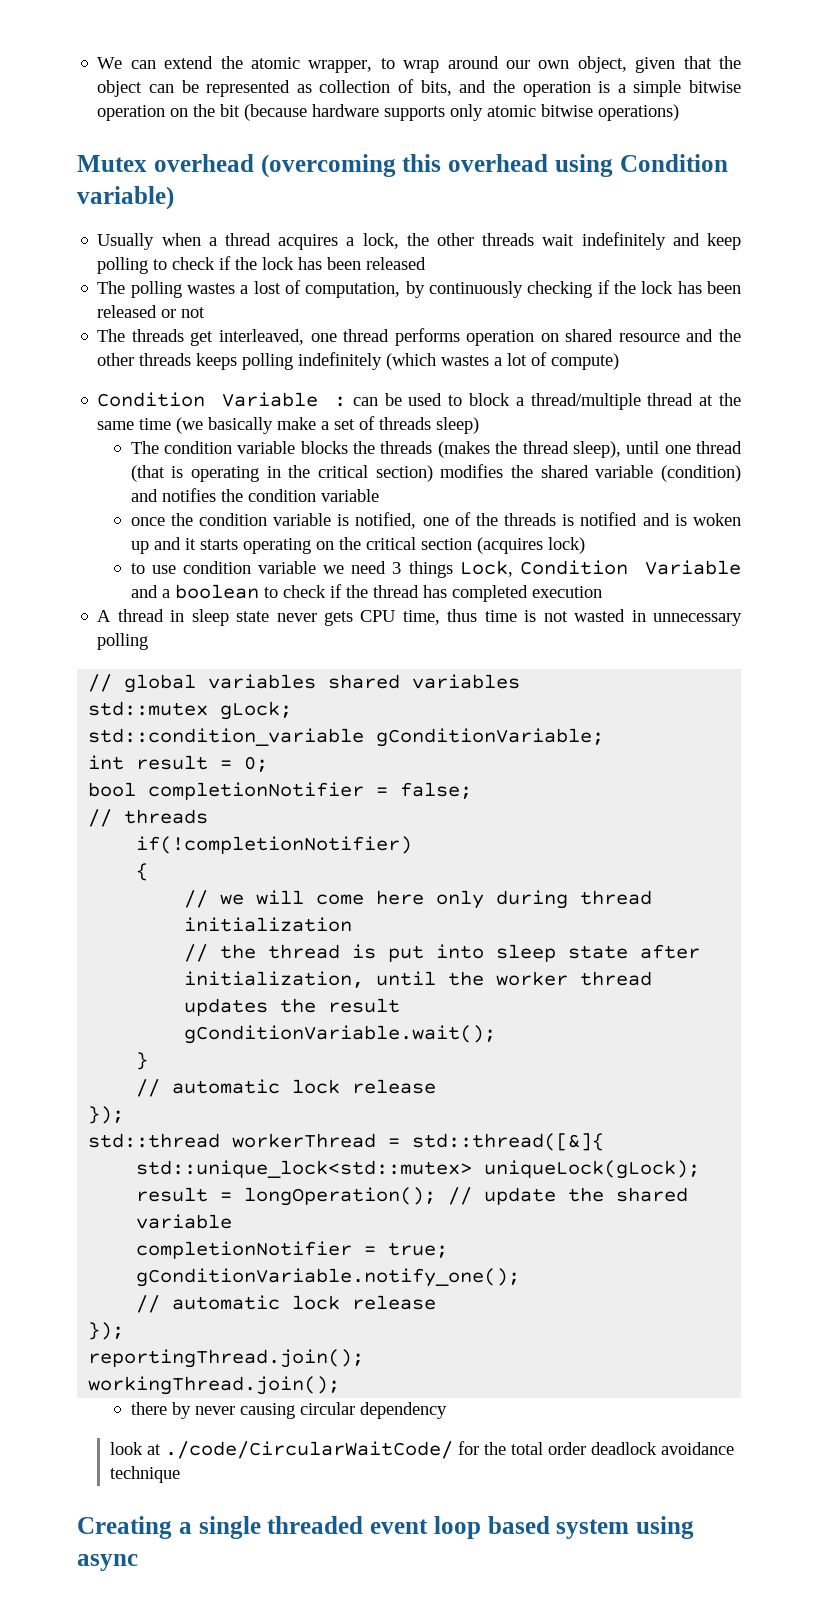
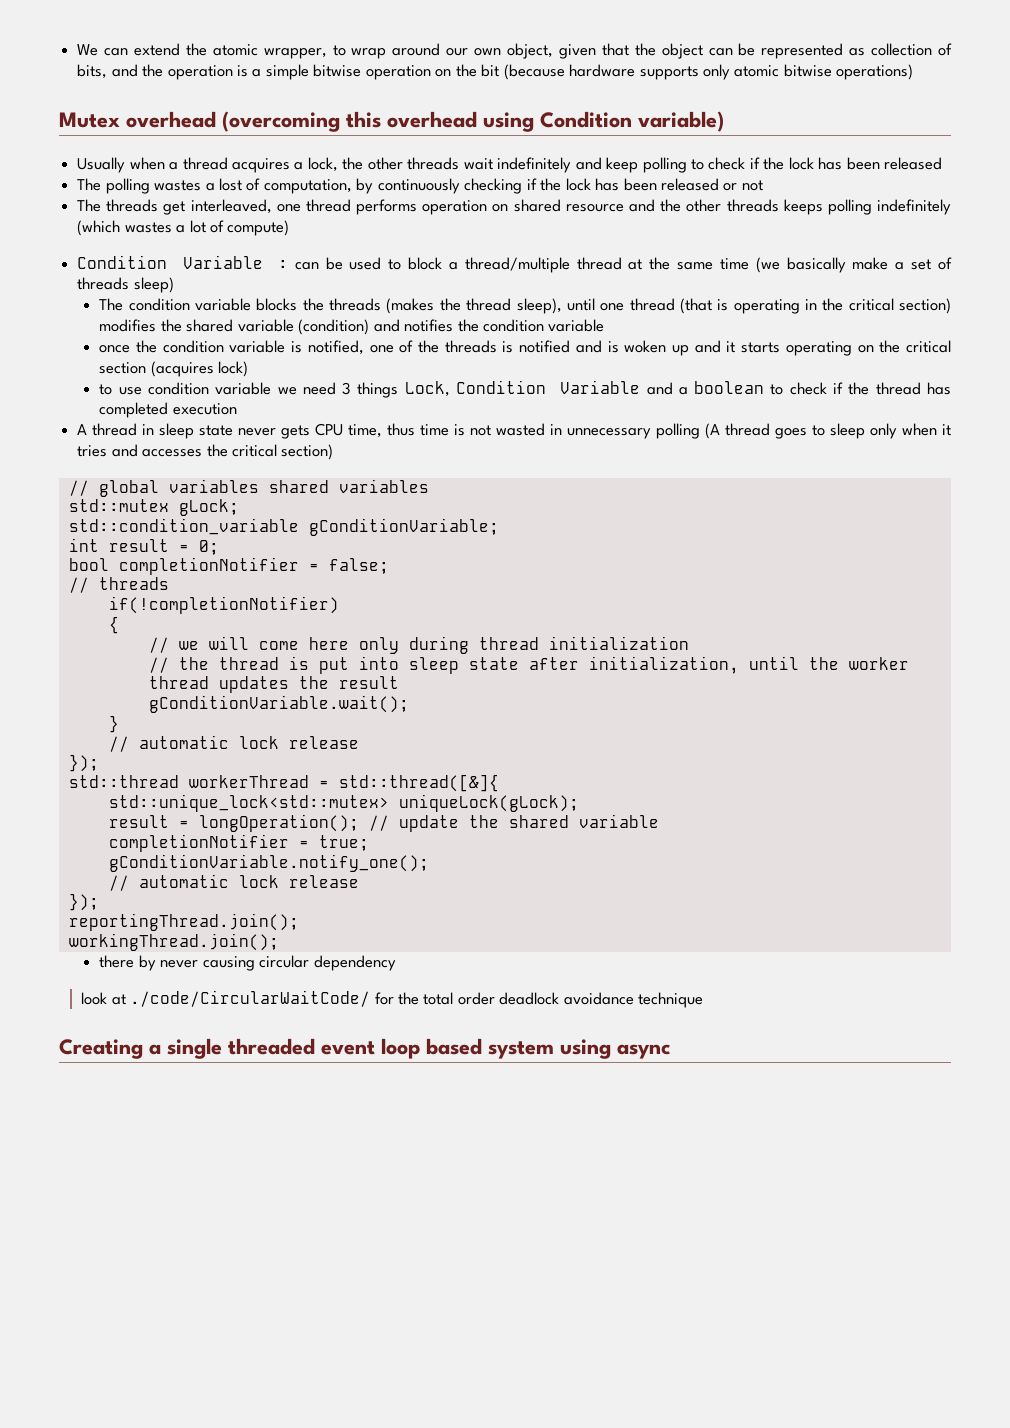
(149, 641) none -> [705,423,951,439] [77,444,334,460] (A thread goes to sleep only when it tries and accesses the critical section)

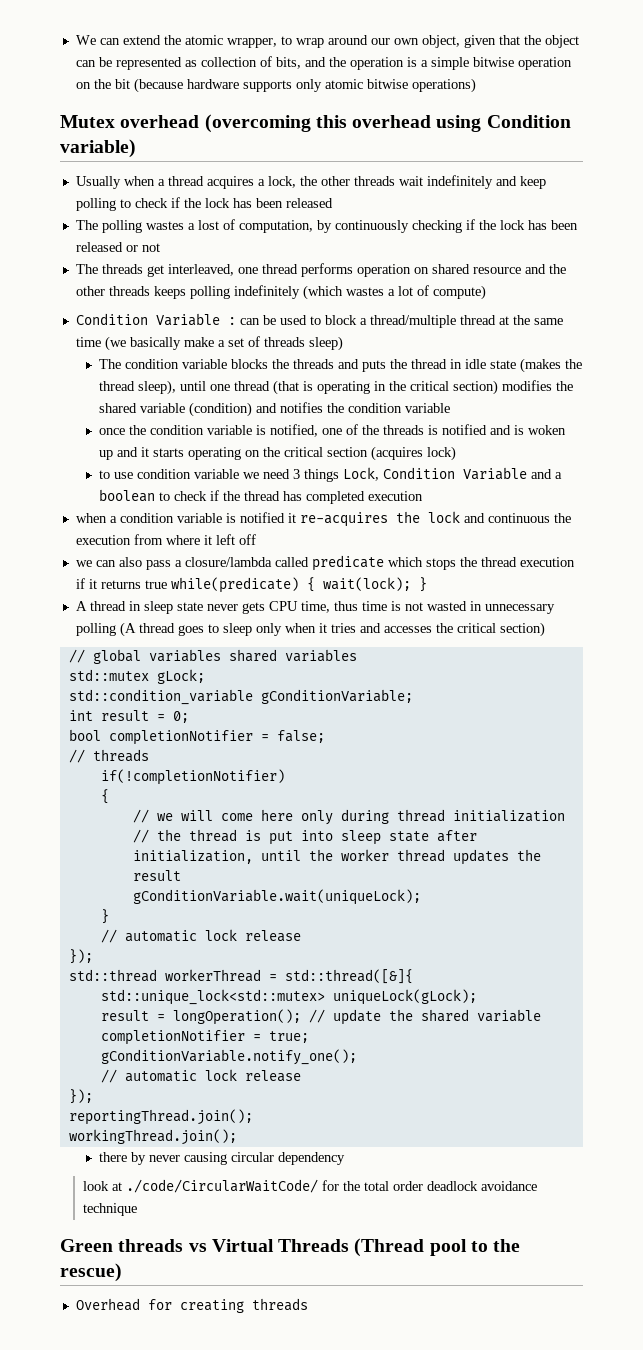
(382, 304) none -> [338,359,517,372] and puts the thread in idle state
(237, 409) none -> [75,511,571,527] [75,534,256,545] [75,555,575,571] [75,577,427,593] // when a condition variable is notified it re-acquires the lock and continuous the execution from where it left off // we can also pass a closure/lambda called predicate which stops the thread execution if it returns true while(predicate) { wait(lock); }
[148,695,409,713] gConditionVariable.wait(); -> [132,889,421,905] gConditionVariable.wait(uniqueLock);
[59,1038,670,1059] Creating a single threaded event loop based system using async -> [60,1238,521,1257] [60,1263,122,1282] [75,1298,308,1313] Green threads vs Virtual Threads (Thread pool to the rescue) // Overhead for creating threads

